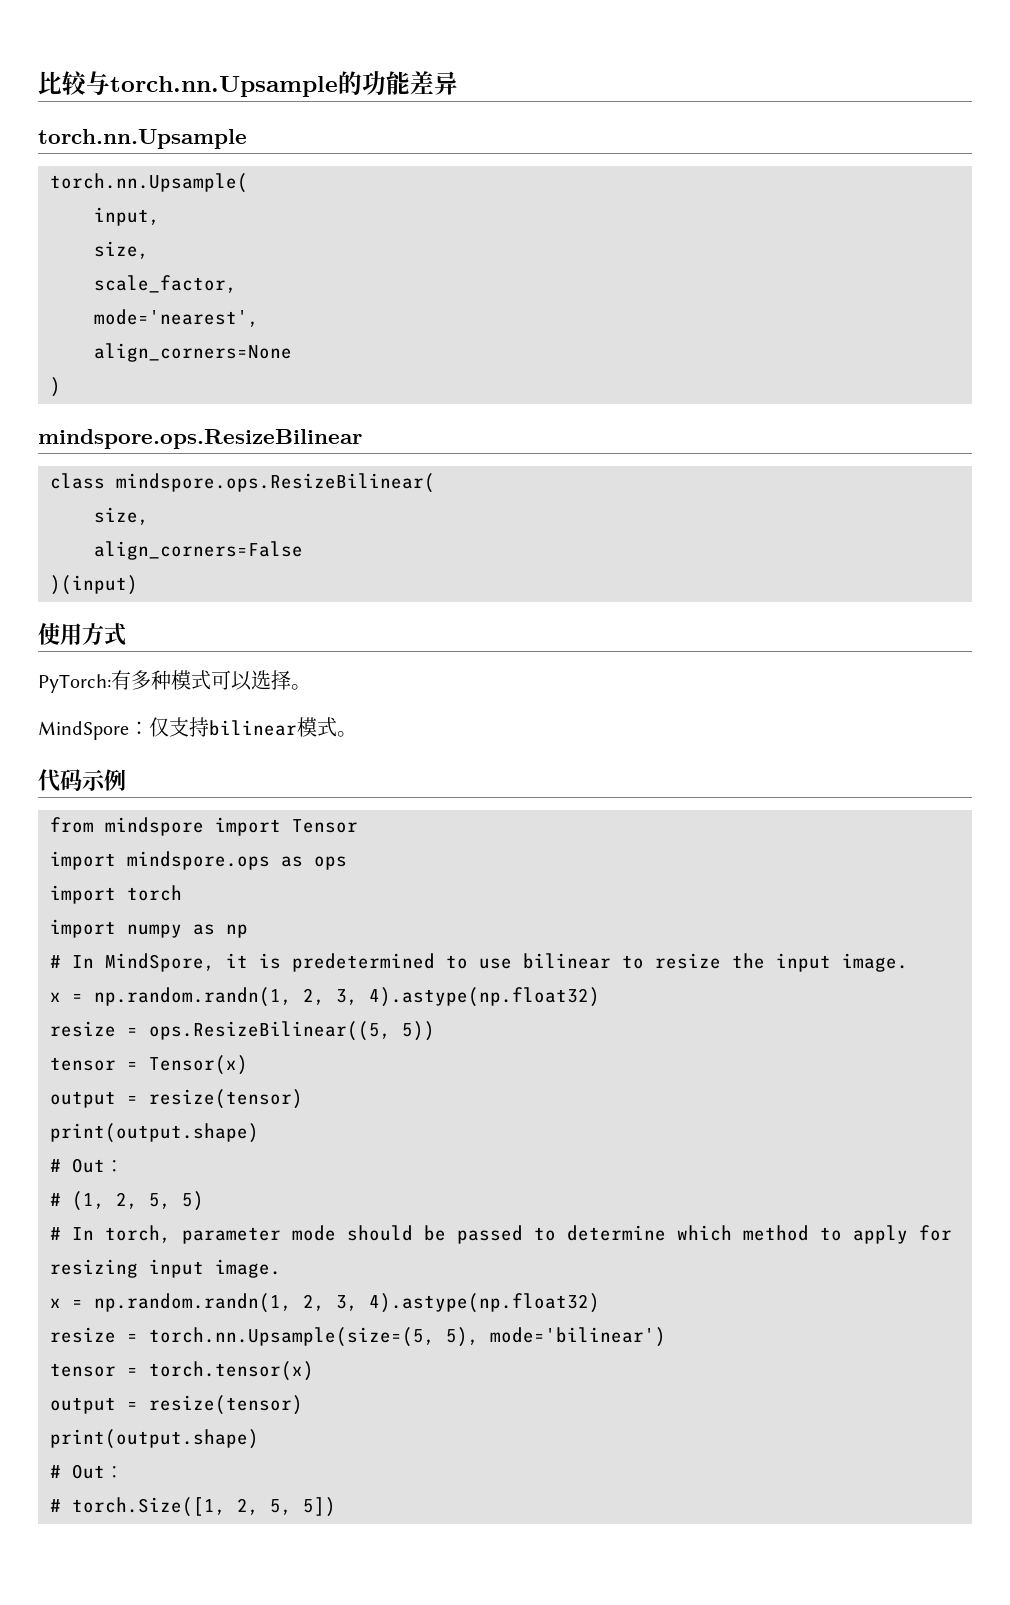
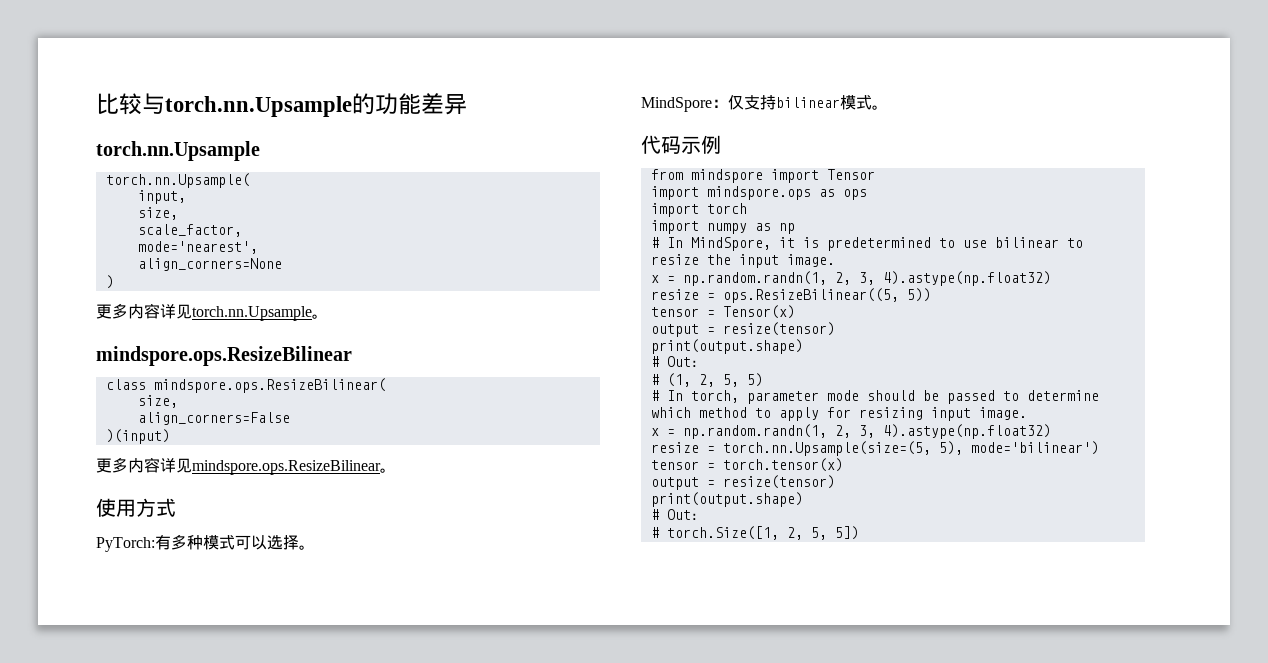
(61, 387) none -> [96,303,328,321] // 更多内容详见torch.nn.Upsample。
(138, 585) none -> [96,457,396,475] // 更多内容详见mindspore.ops.ResizeBilinear。

